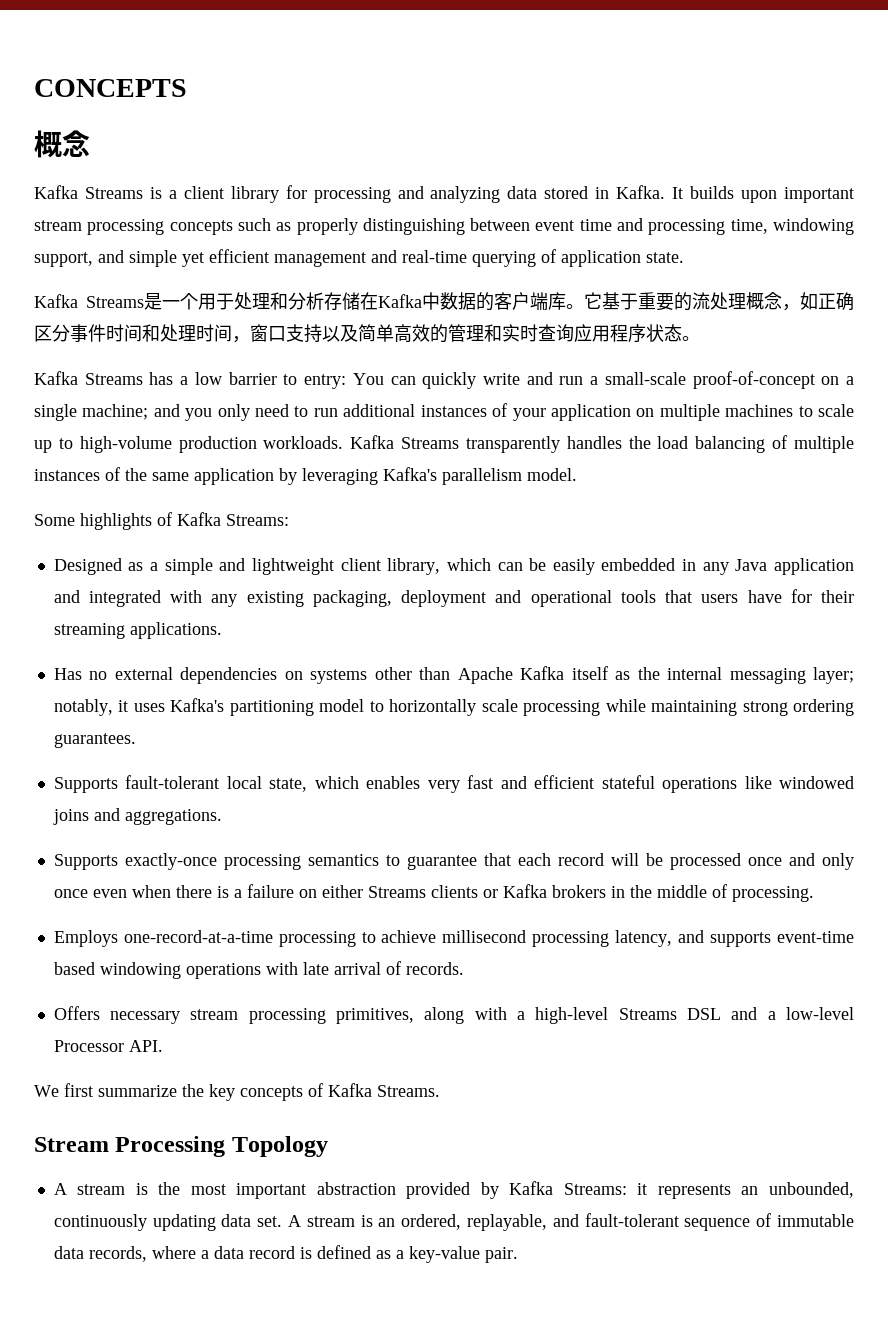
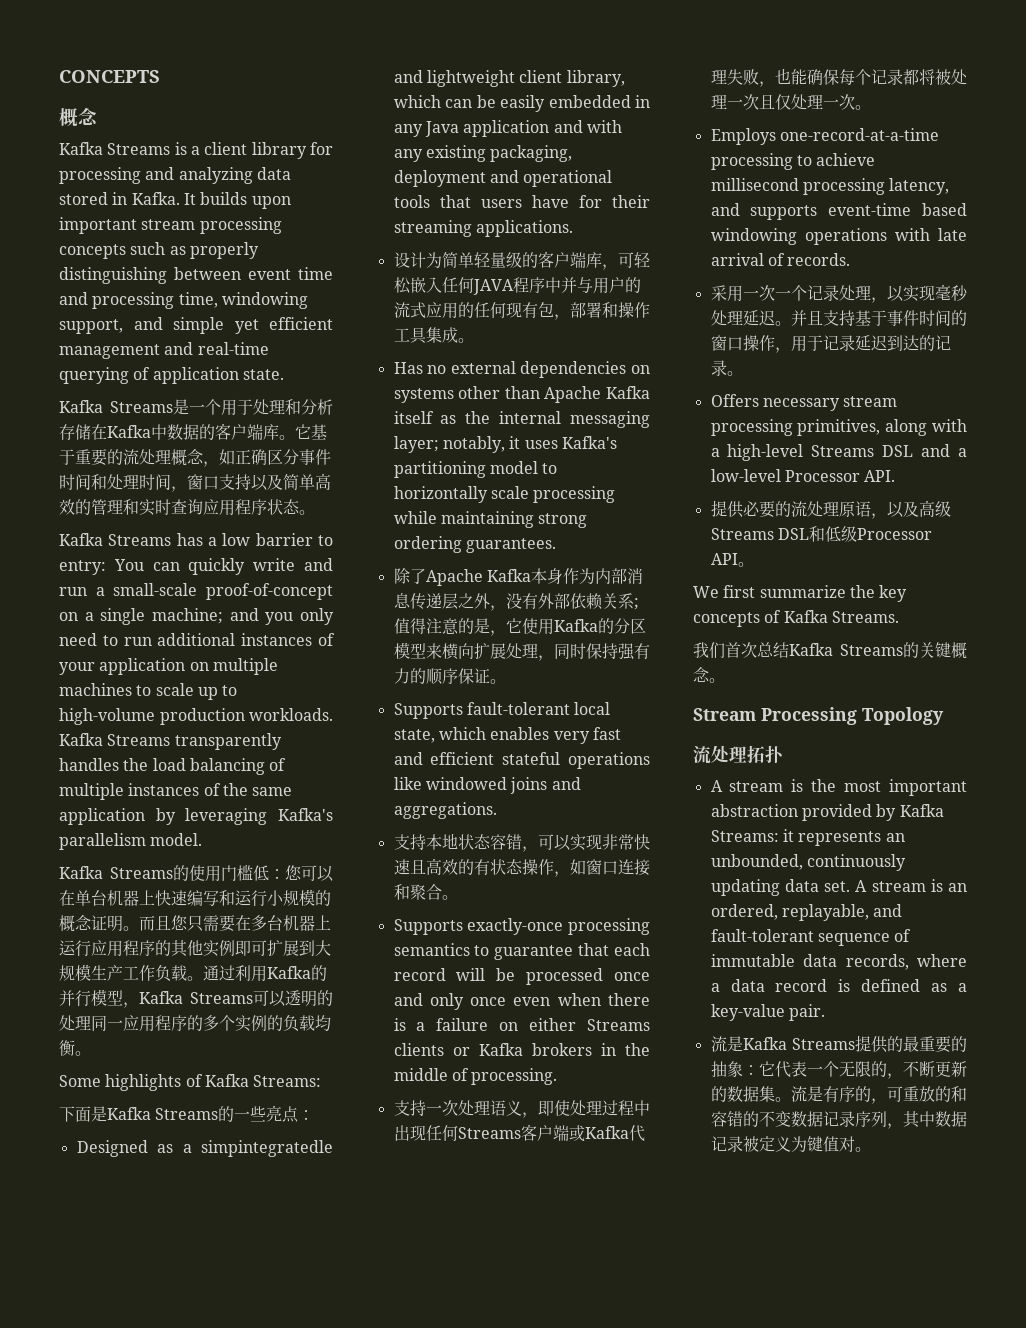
(577, 474) none -> [59,864,334,882] [59,889,331,907] [59,915,331,932] [59,940,331,957] [59,964,327,982] [59,989,333,1008] [59,1015,331,1032] [59,1040,91,1056] // Kafka Streams的使用门槛低：您可以在单台机器上快速编写和运行小规模的概念证明。而且您只需要在多台机器上运行应用程序的其他实例即可扩展到大规模生产工作负载。通过利用Kafka的并行模型，Kafka Streams可以透明的处理同一应用程序的多个实例的负载均衡。
(289, 520) none -> [59,1105,315,1123] // 下面是Kafka Streams的一些亮点：
[164,558,213,575] simple -> [201,1140,333,1157] simpintegratedle
[89,590,162,607] integrated -> (583, 126) none
(222, 630) none -> [393,251,651,270] [393,277,641,295] [393,302,650,320] [393,327,474,344] // 设计为简单轻量级的客户端库，可轻松嵌入任何JAVA程序中并与用户的流式应用的任何现有包，部署和操作工具集成。
(136, 740) none -> [393,568,643,586] [393,593,639,611] [393,618,646,636] [393,642,650,661] [393,668,506,685] // 除了Apache Kafka本身作为内部消息传递层之外，没有外部依赖关系;值得注意的是，它使用Kafka的分区模型来横向扩展处理，同时保持强有力的顺序保证。
(222, 817) none -> [393,833,650,852] [393,858,650,877] [393,884,458,900] // 支持本地状态容错，可以实现非常快速且高效的有状态操作，如窗口连接和聚合。
(814, 894) none -> [393,1100,650,1118] [393,1124,645,1142] [710,68,967,87] [710,94,871,110] // 支持一次处理语义，即使处理过程中出现任何Streams客户端或Kafka代理失败，也能确保每个记录都将被处理一次且仅处理一次。
(464, 968) none -> [710,284,968,303] [710,310,967,326] [710,335,951,353] [710,360,743,376] // 采用一次一个记录处理，以实现毫秒处理延迟。并且支持基于事件时间的窗口操作，用于记录延迟到达的记录。
(163, 1046) none -> [710,500,951,519] [710,526,932,542] [710,553,754,567] // 提供必要的流处理原语，以及高级Streams DSL和低级Processor API。
(440, 1091) none -> [693,642,967,659] [693,667,725,683] // 我们首次总结Kafka Streams的关键概念。
(328, 1146) none -> [693,745,784,764] // 流处理拓扑
(518, 1255) none -> [710,1035,967,1053] [710,1061,967,1079] [710,1086,967,1104] [710,1111,967,1129] [710,1136,871,1152] // 流是Kafka Streams提供的最重要的抽象：它代表一个无限的，不断更新的数据集。流是有序的，可重放的和容错的不变数据记录序列，其中数据记录被定义为键值对。

